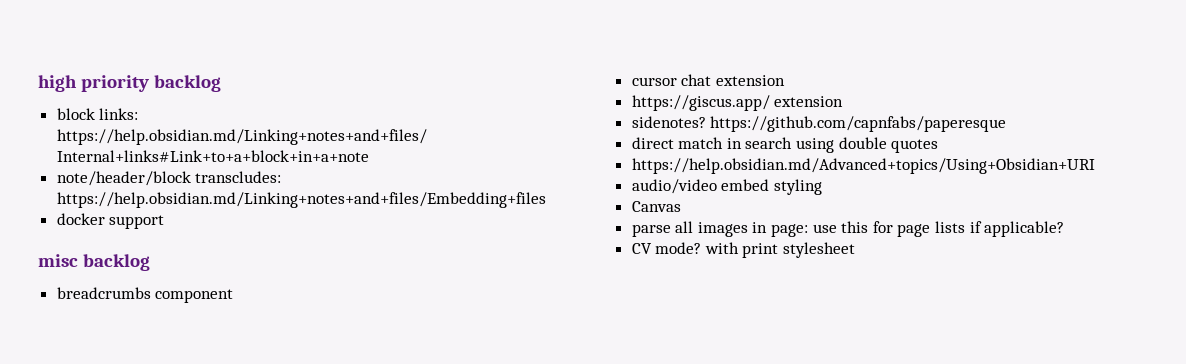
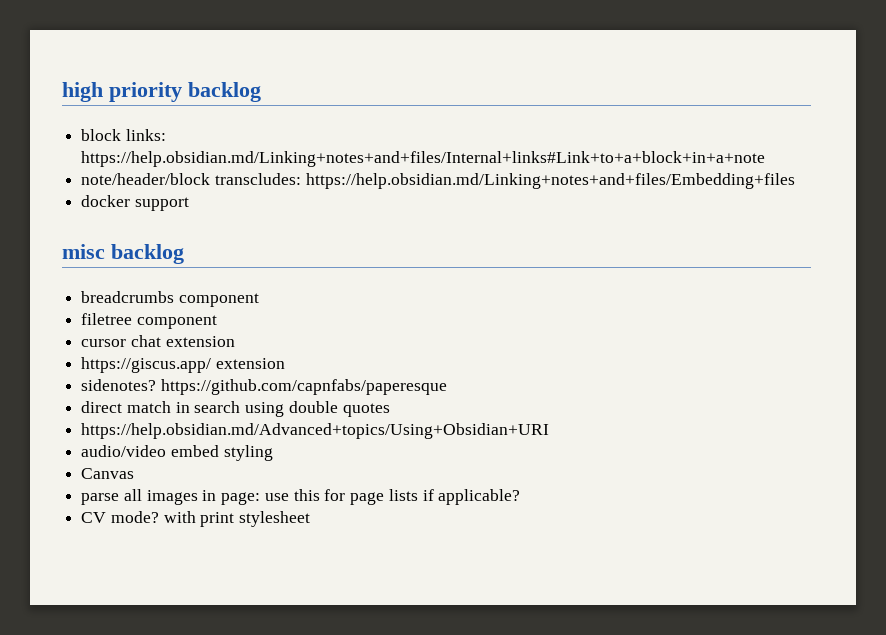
(234, 296) none -> [81,313,217,329] // filetree component

